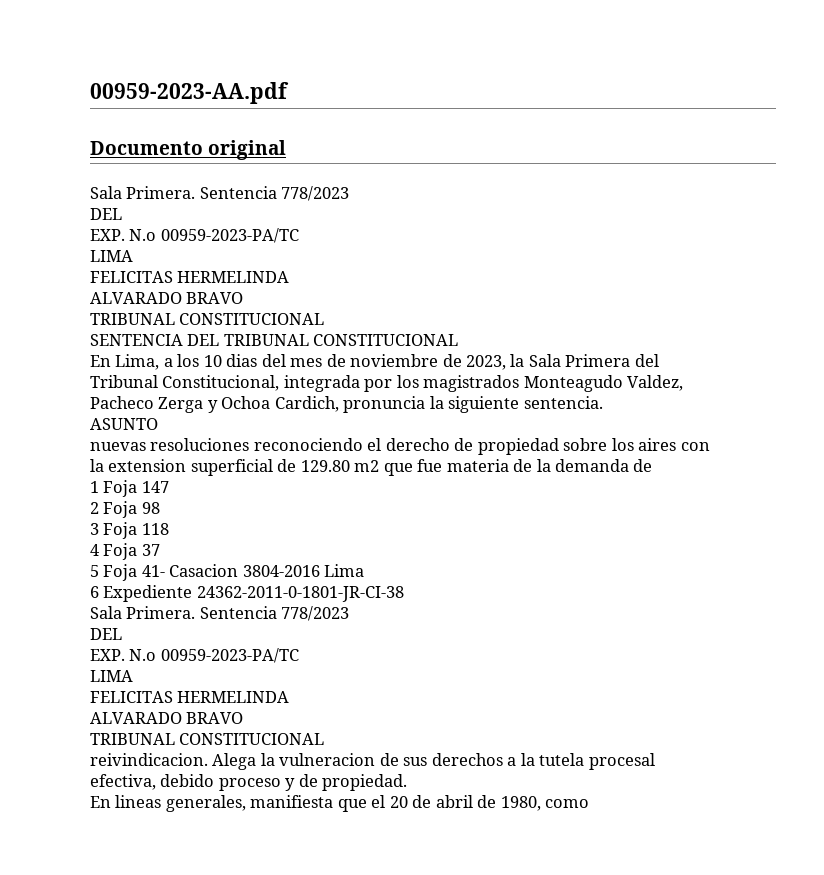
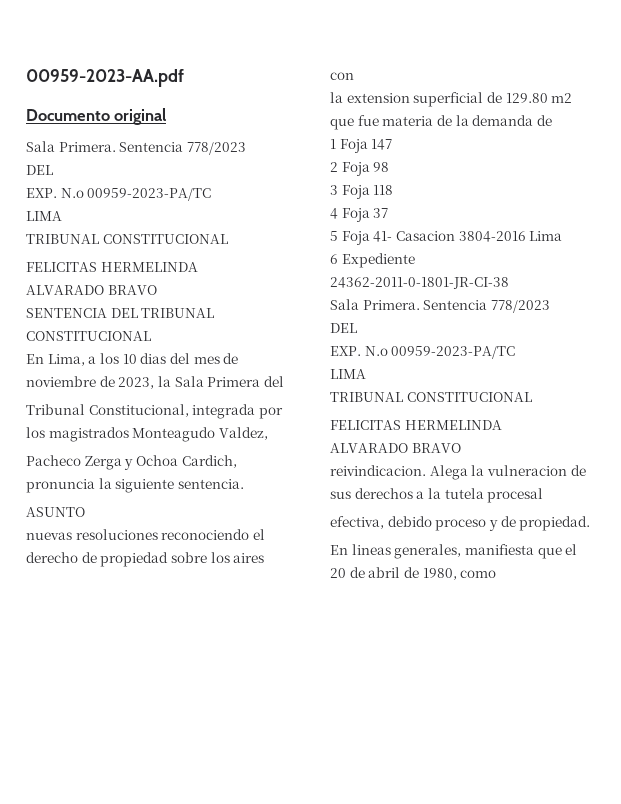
[90,271,290,283] [90,292,244,304] [90,313,325,325] // FELICITAS HERMELINDA // ALVARADO BRAVO // TRIBUNAL CONSTITUCIONAL -> [26,234,228,244] [26,262,198,272] [26,285,157,295] // TRIBUNAL CONSTITUCIONAL // FELICITAS HERMELINDA // ALVARADO BRAVO
[90,691,290,703] [90,712,244,724] [90,733,325,745] // FELICITAS HERMELINDA // ALVARADO BRAVO // TRIBUNAL CONSTITUCIONAL -> [330,392,532,402] [330,420,502,430] [330,443,461,453] // TRIBUNAL CONSTITUCIONAL // FELICITAS HERMELINDA // ALVARADO BRAVO

